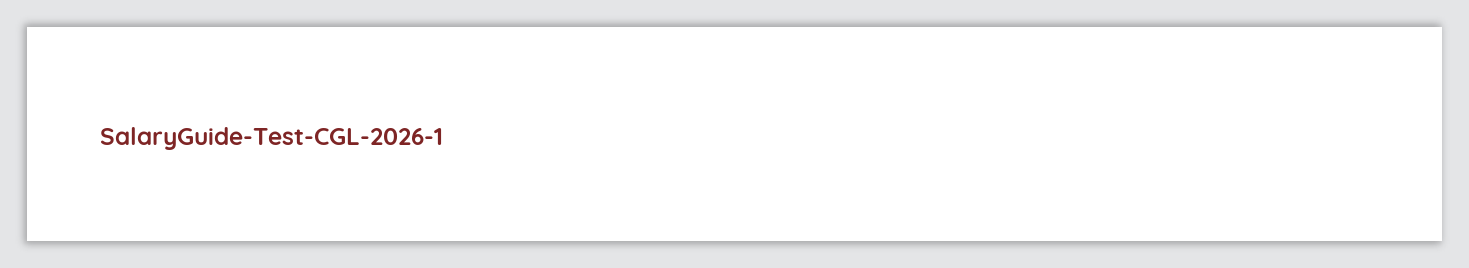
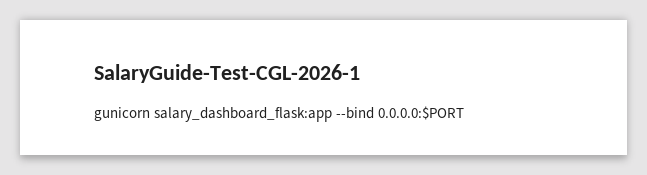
(443, 138) none -> [94,106,465,122] // gunicorn salary_dashboard_flask:app --bind 0.0.0.0:$PORT

